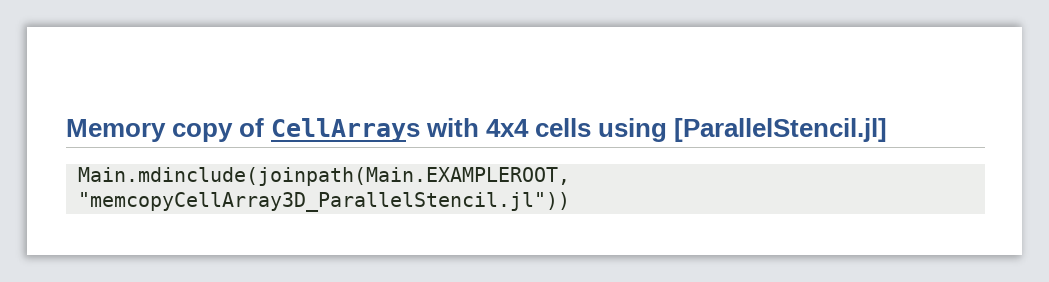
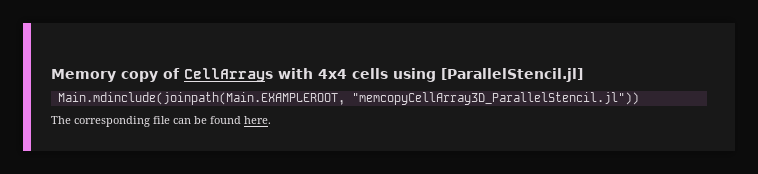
(571, 202) none -> [51,116,271,127] // The corresponding file can be found here.

